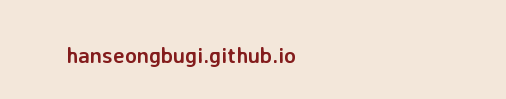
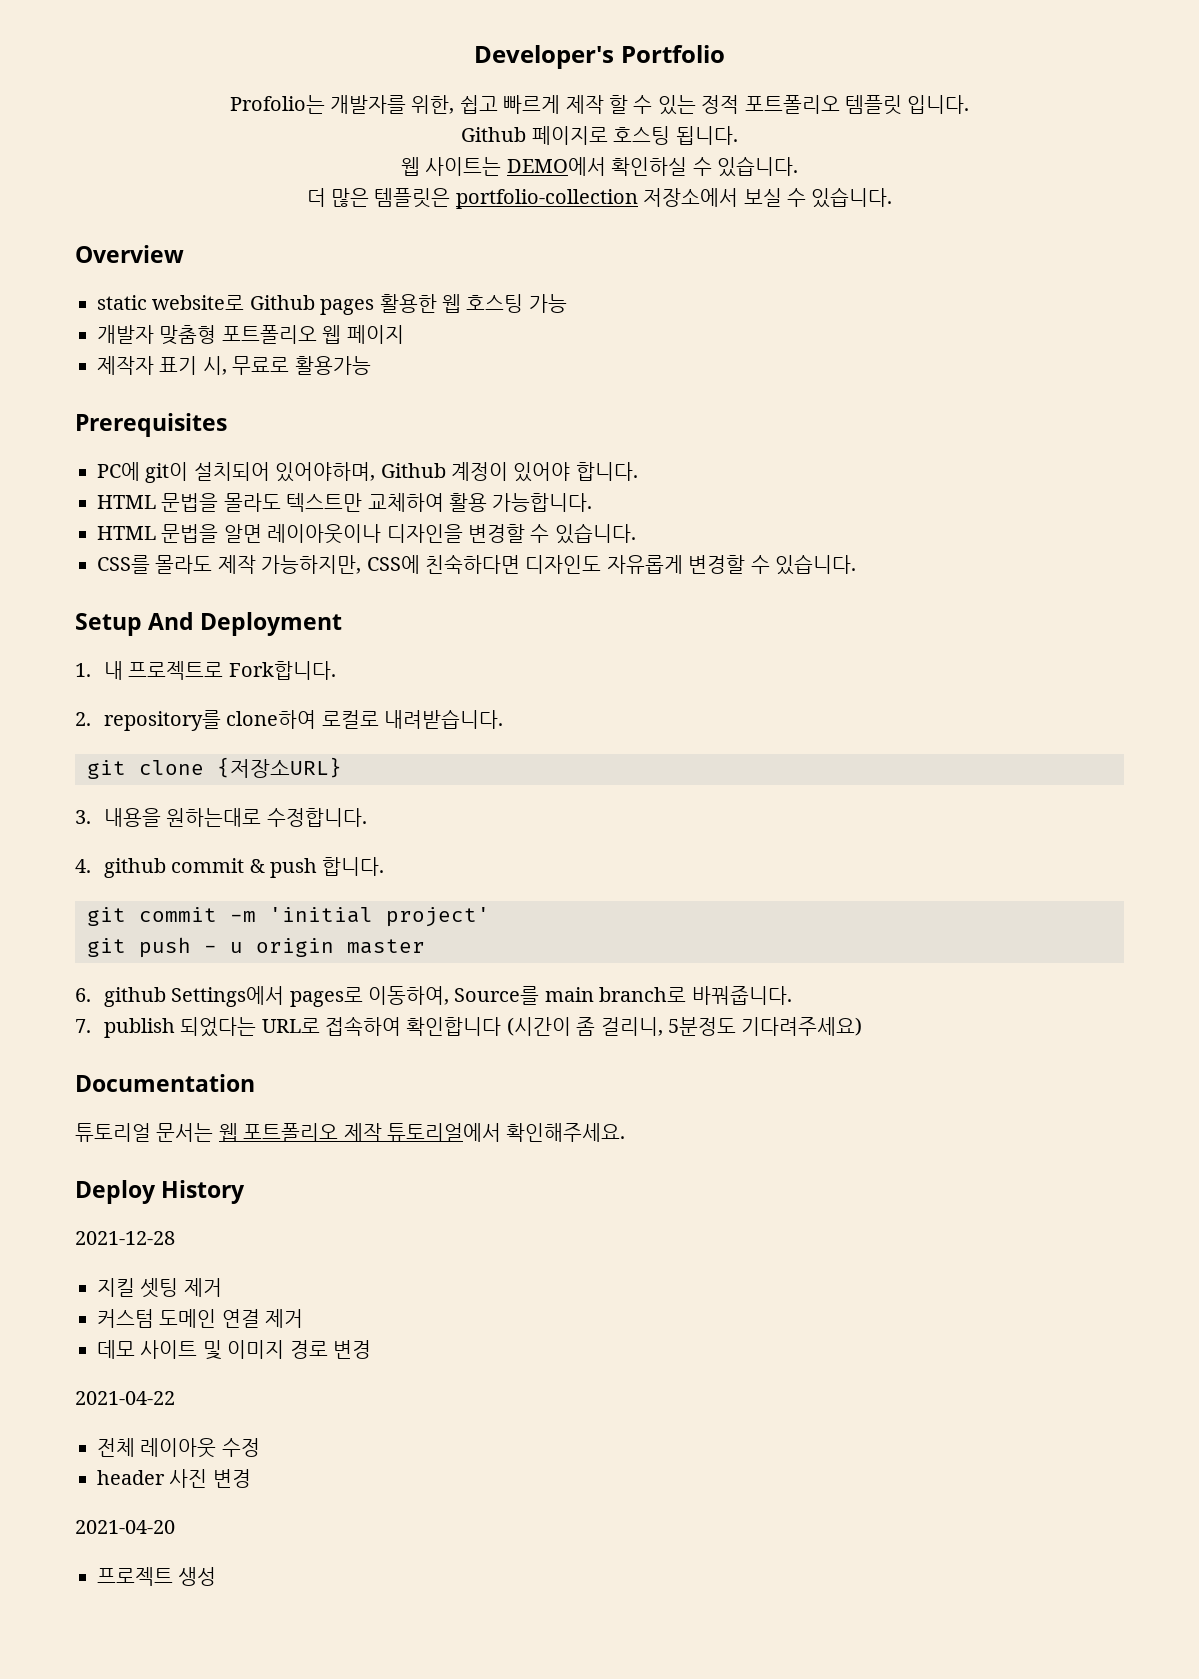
[66,47,296,67] hanseongbugi.github.io -> [474,45,725,69] [229,95,970,115] [461,126,738,145] [401,156,798,177] [306,187,893,209] [75,245,184,263] [97,294,567,315] [97,325,404,345] [97,356,371,375] [75,413,227,437] [97,462,638,483] [97,493,593,512] [97,523,636,544] [97,554,856,575] [75,612,343,636] [75,661,336,680] [75,709,504,731] [87,757,342,779] [75,808,367,827] [75,857,385,878] [87,907,490,927] [87,937,425,958] [75,986,792,1007] [75,1016,863,1038] [75,1074,255,1092] [75,1123,626,1142] [75,1180,246,1204] [75,1231,175,1245] [97,1278,222,1298] [97,1309,304,1328] [97,1340,371,1360] [75,1391,175,1405] [97,1438,260,1458] [97,1469,251,1488] [75,1520,175,1534] [97,1567,217,1586] Developer's Portfolio // Profolio는 개발자를 위한, 쉽고 빠르게 제작 할 수 있는 정적 포트폴리오 템플릿 입니다. // Github 페이지로 호스팅 됩니다. // 웹 사이트는 DEMO에서 확인하실 수 있습니다. // 더 많은 템플릿은 portfolio-collection 저장소에서 보실 수 있습니다. // Overview // static website로 Github pages 활용한 웹 호스팅 가능 // 개발자 맞춤형 포트폴리오 웹 페이지 // 제작자 표기 시, 무료로 활용가능 // Prerequisites // PC에 git이 설치되어 있어야하며, Github 계정이 있어야 합니다. // HTML 문법을 몰라도 텍스트만 교체하여 활용 가능합니다. // HTML 문법을 알면 레이아웃이나 디자인을 변경할 수 있습니다. // CSS를 몰라도 제작 가능하지만, CSS에 친숙하다면 디자인도 자유롭게 변경할 수 있습니다. // Setup And Deployment // 1. 내 프로젝트로 Fork합니다. // 2. repository를 clone하여 로컬로 내려받습니다. // git clone {저장소URL} // 3. 내용을 원하는대로 수정합니다. // 4. github commit & push 합니다. // git commit -m 'initial project' // git push - u origin master // 6. github Settings에서 pages로 이동하여, Source를 main branch로 바꿔줍니다. // 7. publish 되었다는 URL로 접속하여 확인합니다 (시간이 좀 걸리니, 5분정도 기다려주세요) // Documentation // 튜토리얼 문서는 웹 포트폴리오 제작 튜토리얼에서 확인해주세요. // Deploy History // 2021-12-28 // 지킬 셋팅 제거 // 커스텀 도메인 연결 제거 // 데모 사이트 및 이미지 경로 변경 // 2021-04-22 // 전체 레이아웃 수정 // header 사진 변경 // 2021-04-20 // 프로젝트 생성

